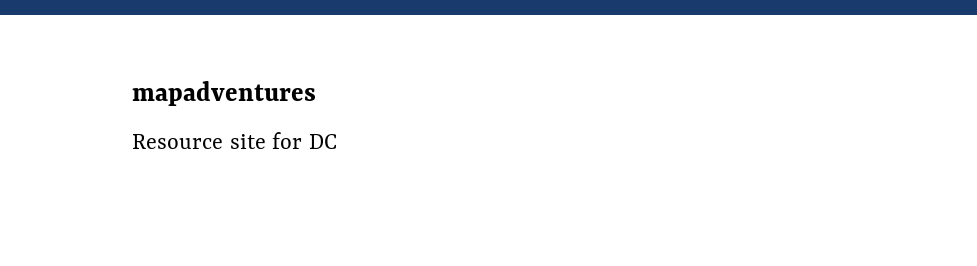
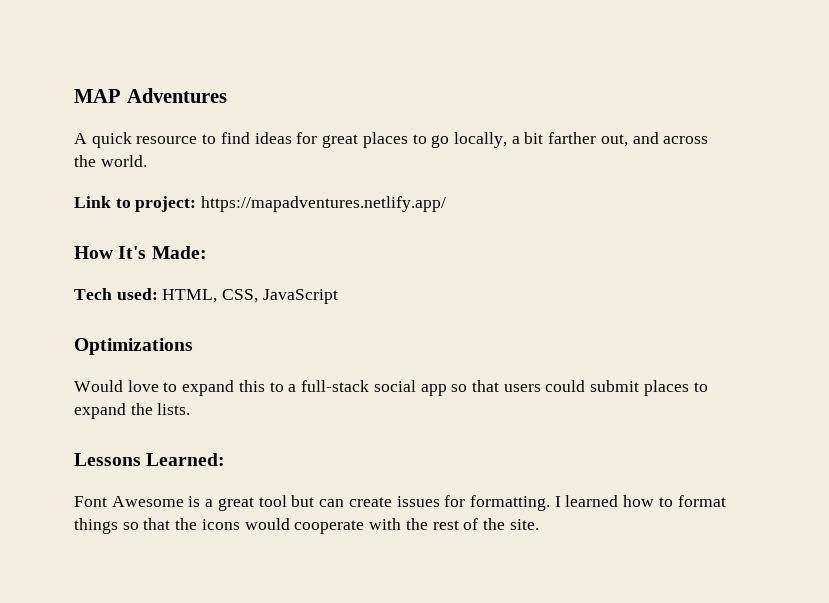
[132,81,316,106] [132,132,337,149] mapadventures // Resource site for DC -> [74,88,227,103] [74,132,709,148] [74,155,147,167] [74,196,447,212] [74,246,207,259] [74,288,338,304] [74,338,193,355] [74,380,708,396] [74,403,191,419] [74,453,226,466] [74,495,726,511] [74,518,539,534] MAP Adventures // A quick resource to find ideas for great places to go locally, a bit farther out, and across the world. // Link to project: https://mapadventures.netlify.app/ // How It's Made: // Tech used: HTML, CSS, JavaScript // Optimizations // Would love to expand this to a full-stack social app so that users could submit places to expand the lists. // Lessons Learned: // Font Awesome is a great tool but can create issues for formatting. I learned how to format things so that the icons would cooperate with the rest of the site.

